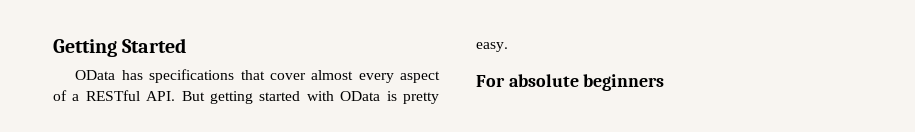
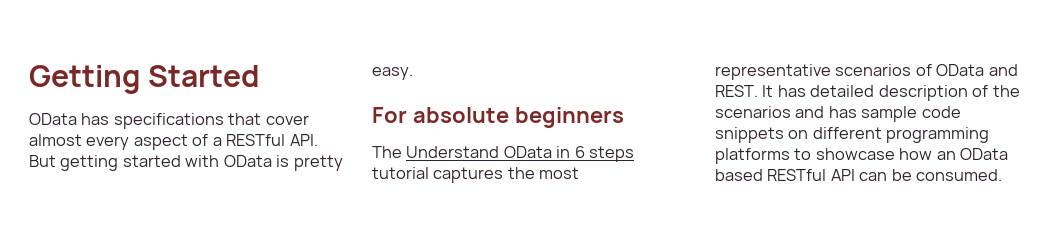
(665, 82) none -> [372,146,635,162] [372,167,580,183] [715,64,1018,80] [715,85,1020,101] [715,106,961,122] [715,127,990,143] [715,148,1009,164] [715,169,1003,181] // The Understand OData in 6 steps tutorial captures the most representative scenarios of OData and REST. It has detailed description of the scenarios and has sample code snippets on different programming platforms to showcase how an OData based RESTful API can be consumed.

